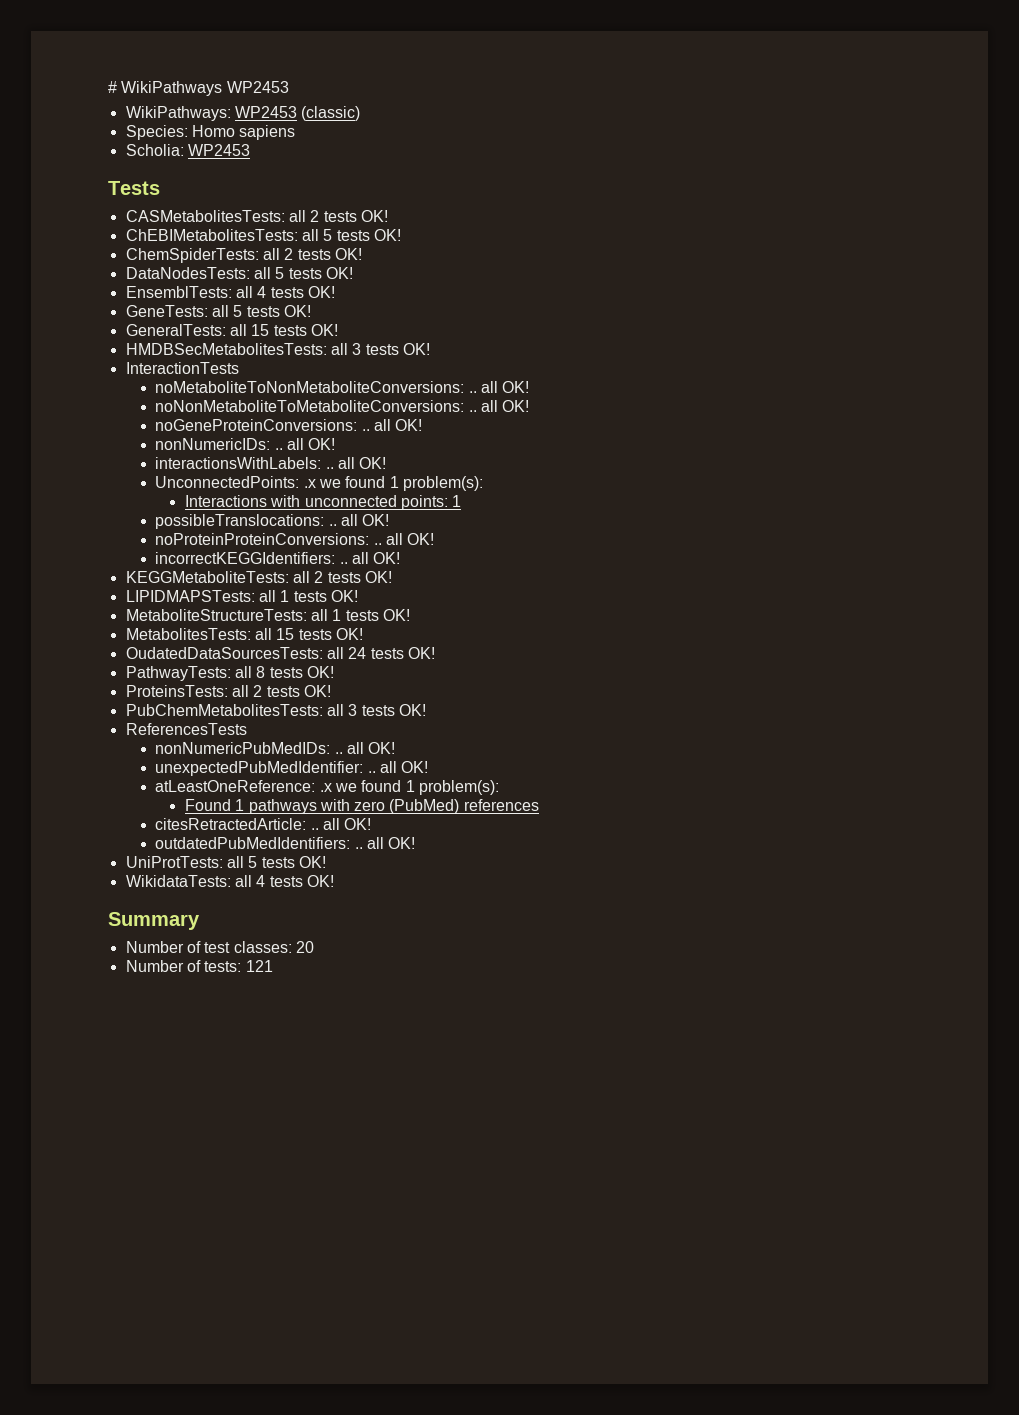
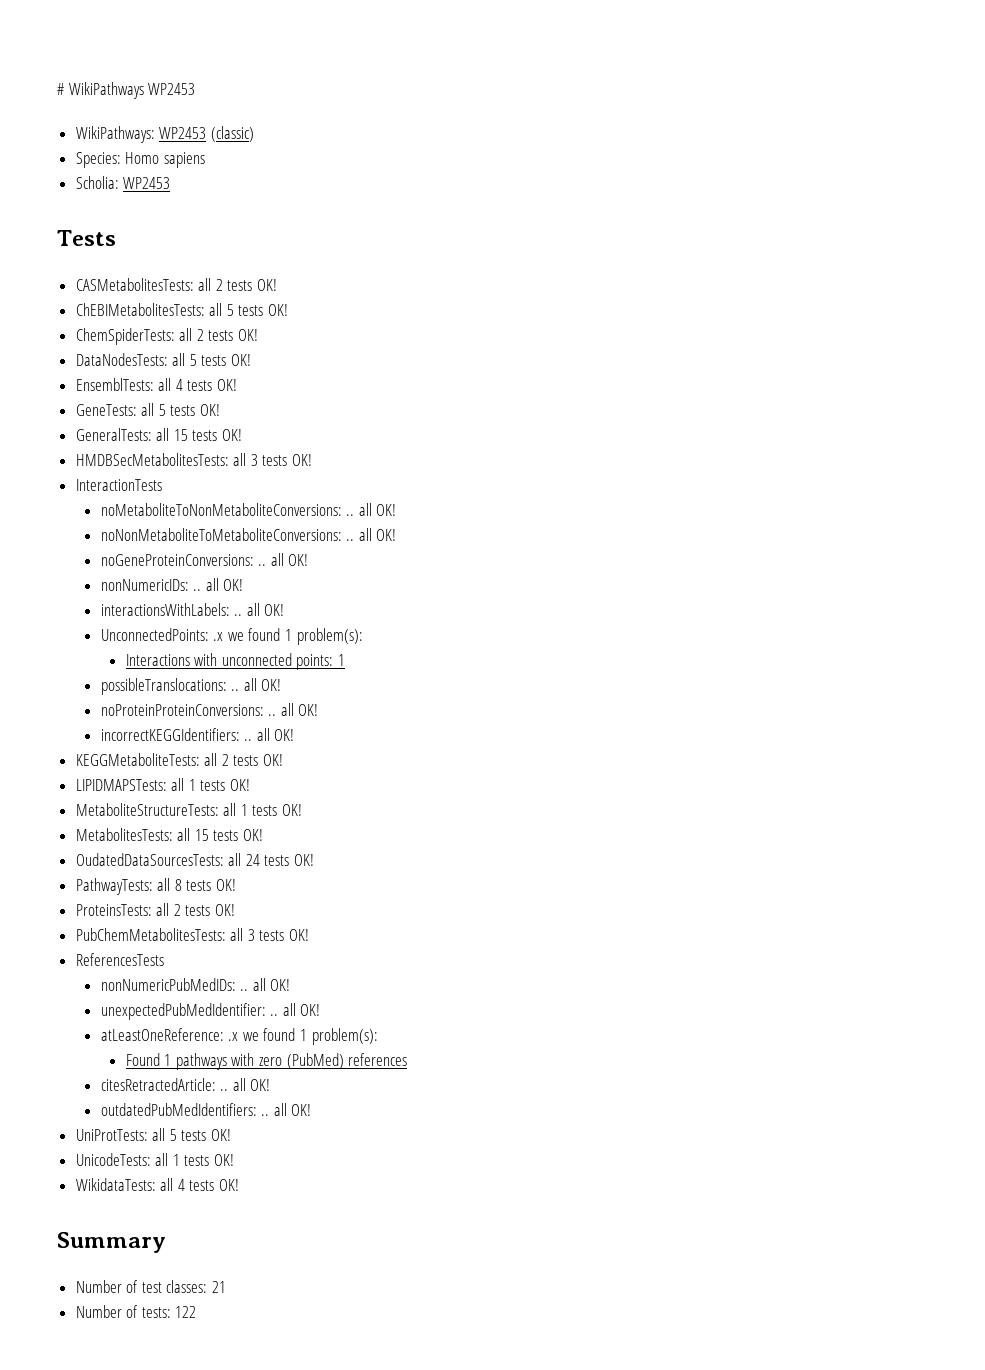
(326, 862) none -> [75,1153,235,1166] // UnicodeTests: all 1 tests OK!
[295,941,314,953] 20 -> [212,1281,227,1293] 21
[245,960,273,972] 121 -> [175,1306,197,1318] 122

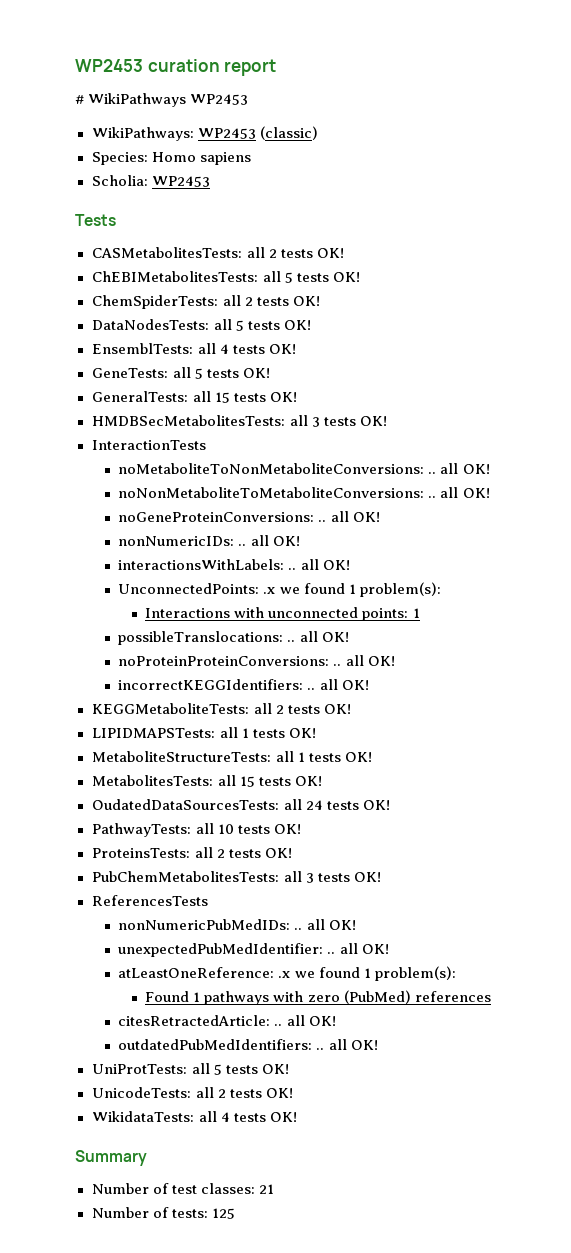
(57, 89) none -> [75,59,277,76] WP2453 curation report //
[174,879,182,891] 8 -> [217,824,234,834] 10
[172,1154,180,1166] 1 -> [217,1089,226,1098] 2
[175,1306,197,1318] 122 -> [211,1208,235,1219] 125

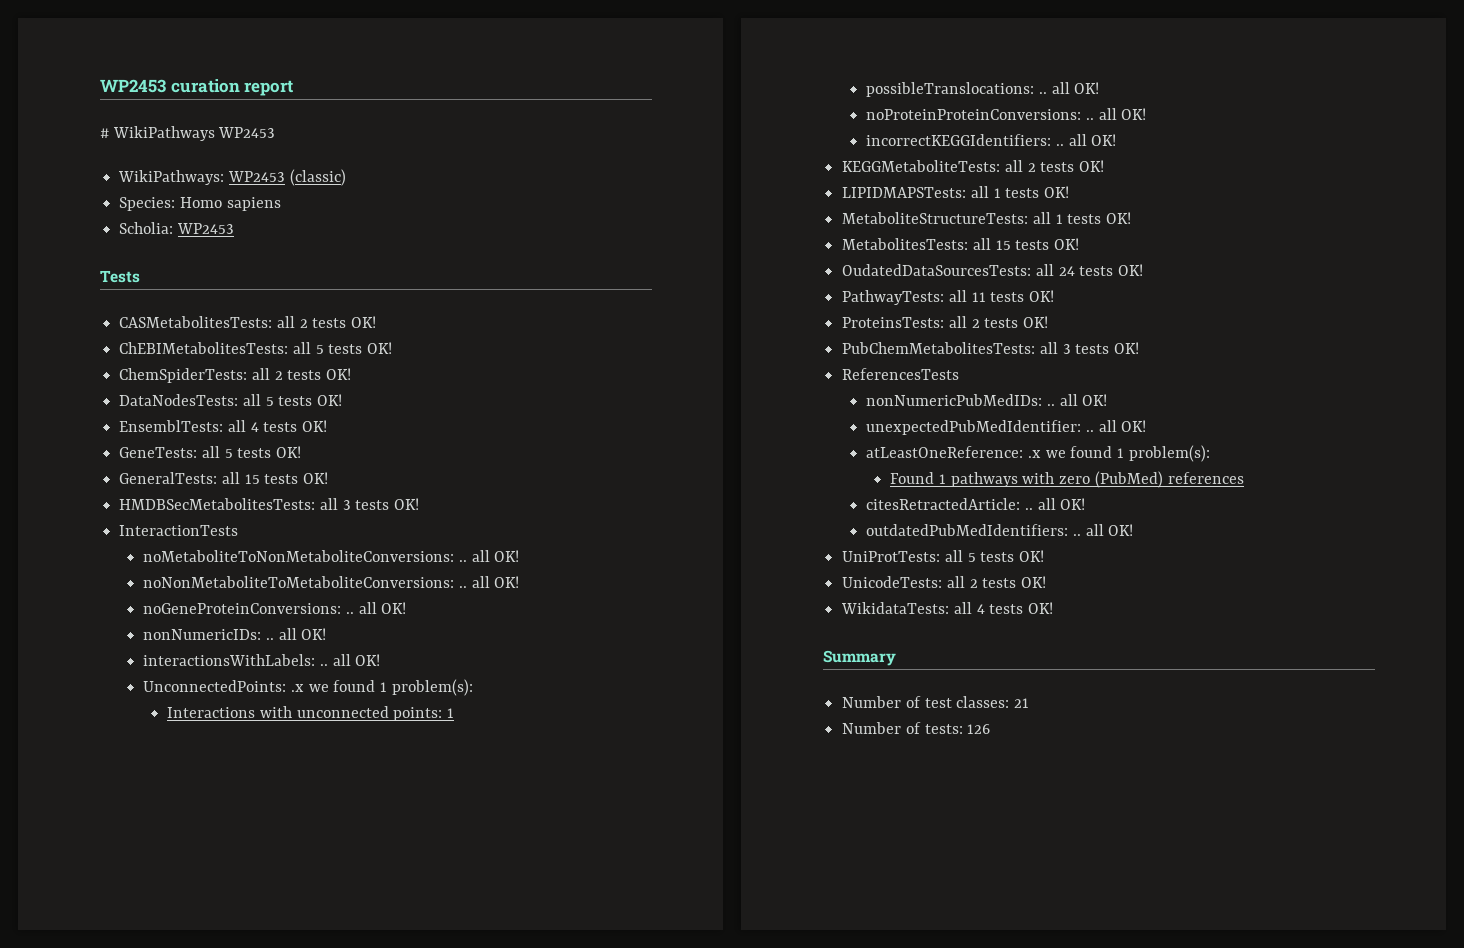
[217,824,234,834] 10 -> [971,292,986,302] 11
[211,1208,235,1219] 125 -> [967,724,991,734] 126

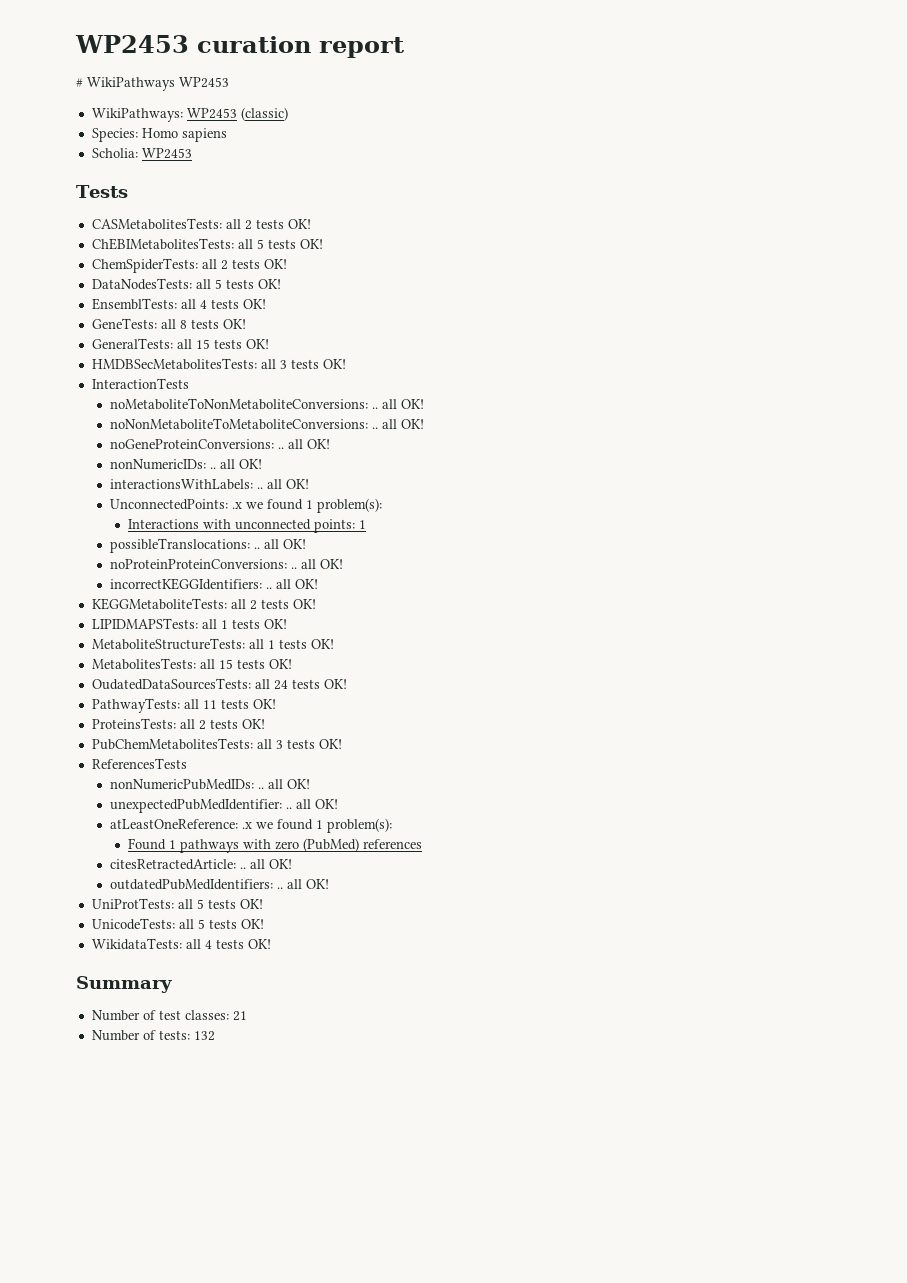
[224,449,233,458] 5 -> [179,320,187,329] 8
[969,579,978,588] 2 -> [197,919,205,929] 5
[967,724,991,734] 126 -> [193,1031,215,1041] 132

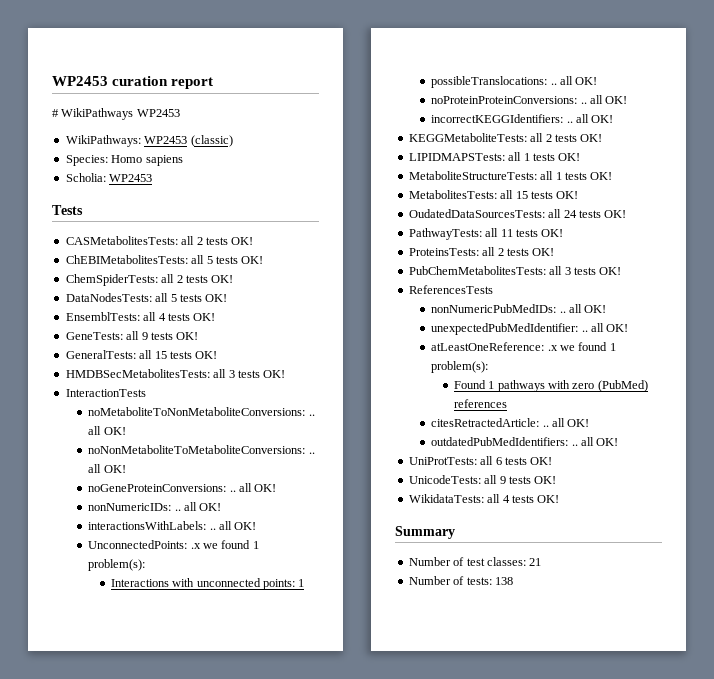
[179,320,187,329] 8 -> [141,332,148,340] 9
[196,899,204,909] 5 -> [495,457,502,465] 6
[197,919,205,929] 5 -> [499,476,506,484] 9
[193,1031,215,1041] 132 -> [494,577,513,585] 138

